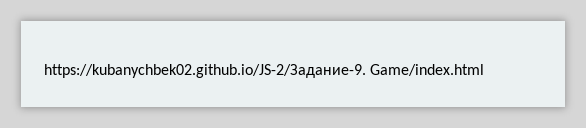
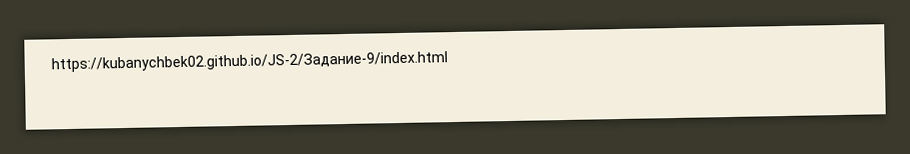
[44,64,485,78] https://kubanychbek02.github.io/JS-2/Задание-9. Game/index.html -> [51,51,448,73] https://kubanychbek02.github.io/JS-2/Задание-9/index.html

